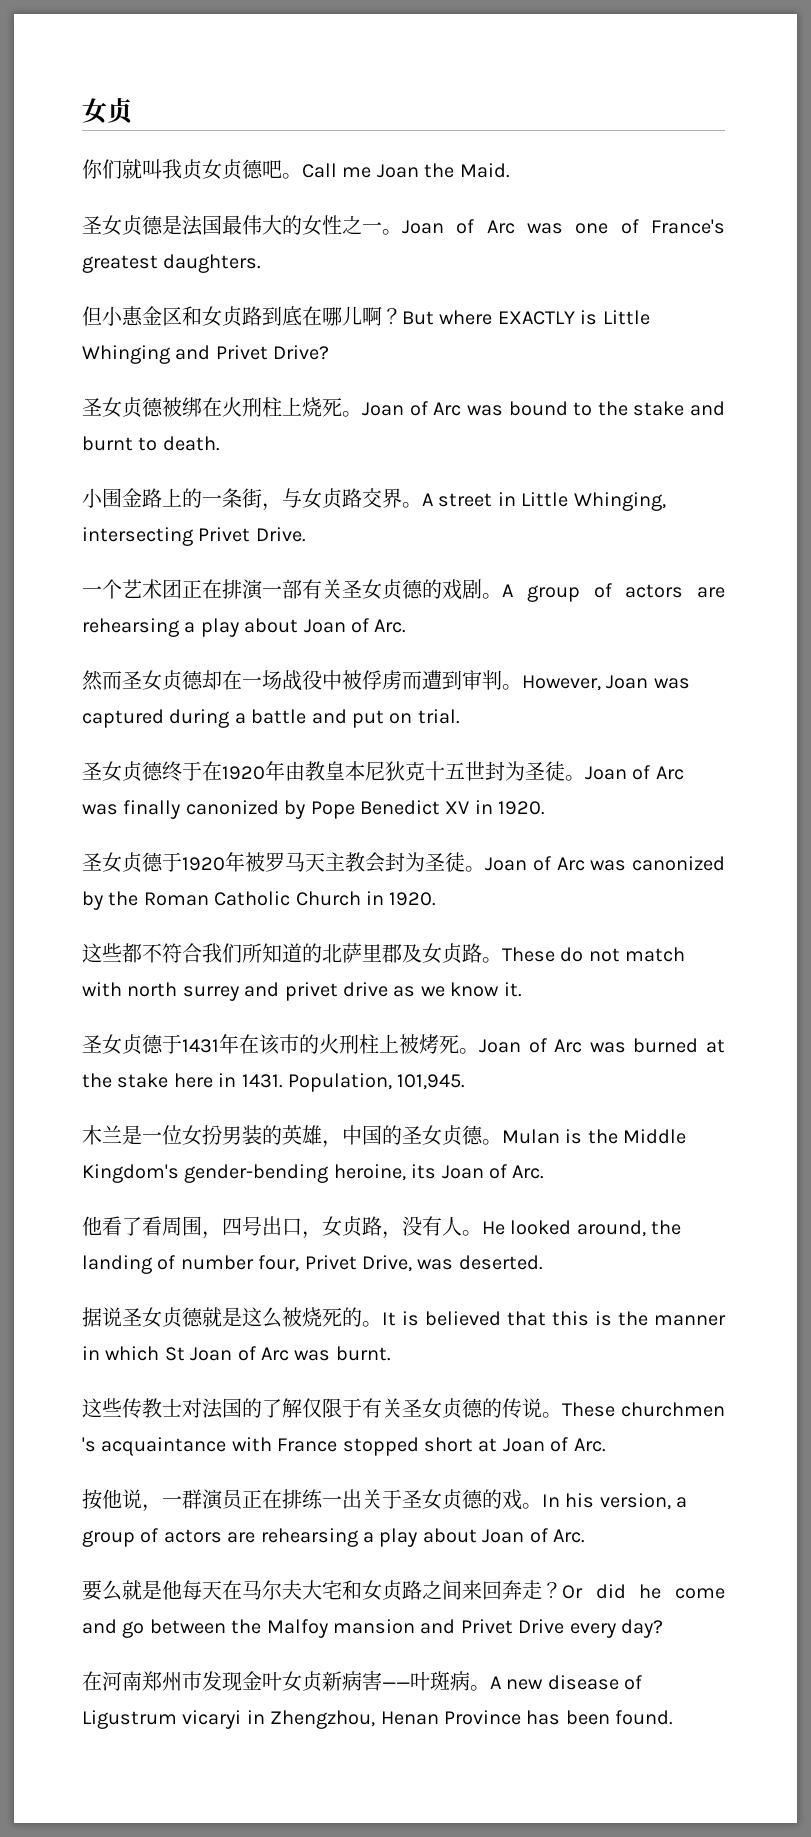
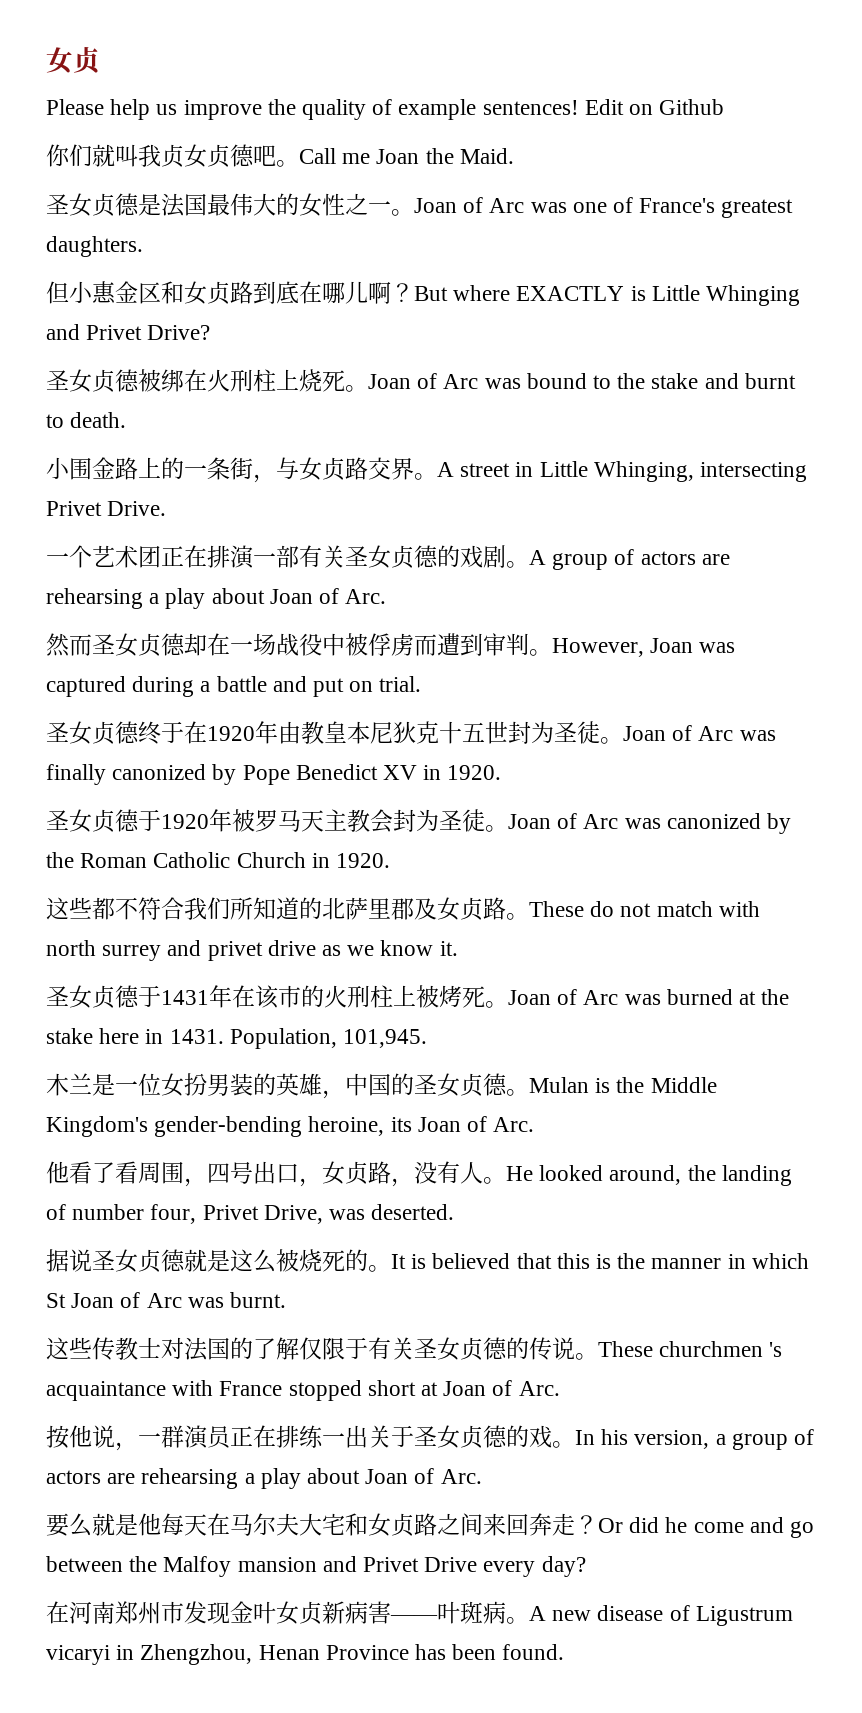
[82,98,132,124] 女贞 -> [46,46,100,74] [46,99,725,120] 女贞 // Please help us improve the quality of example sentences! Edit on Github

